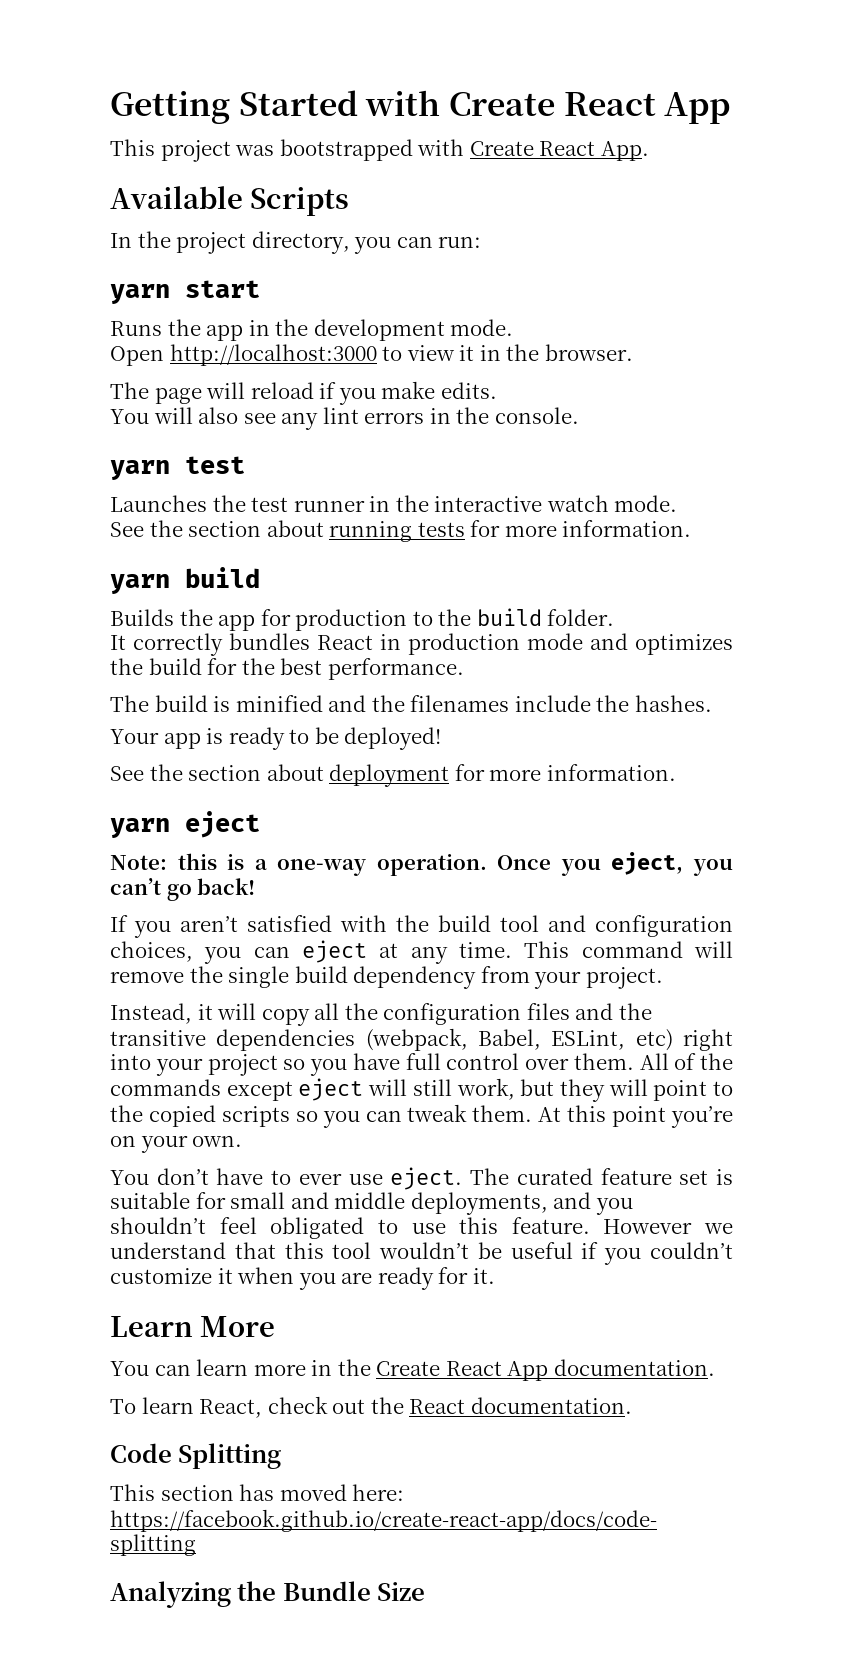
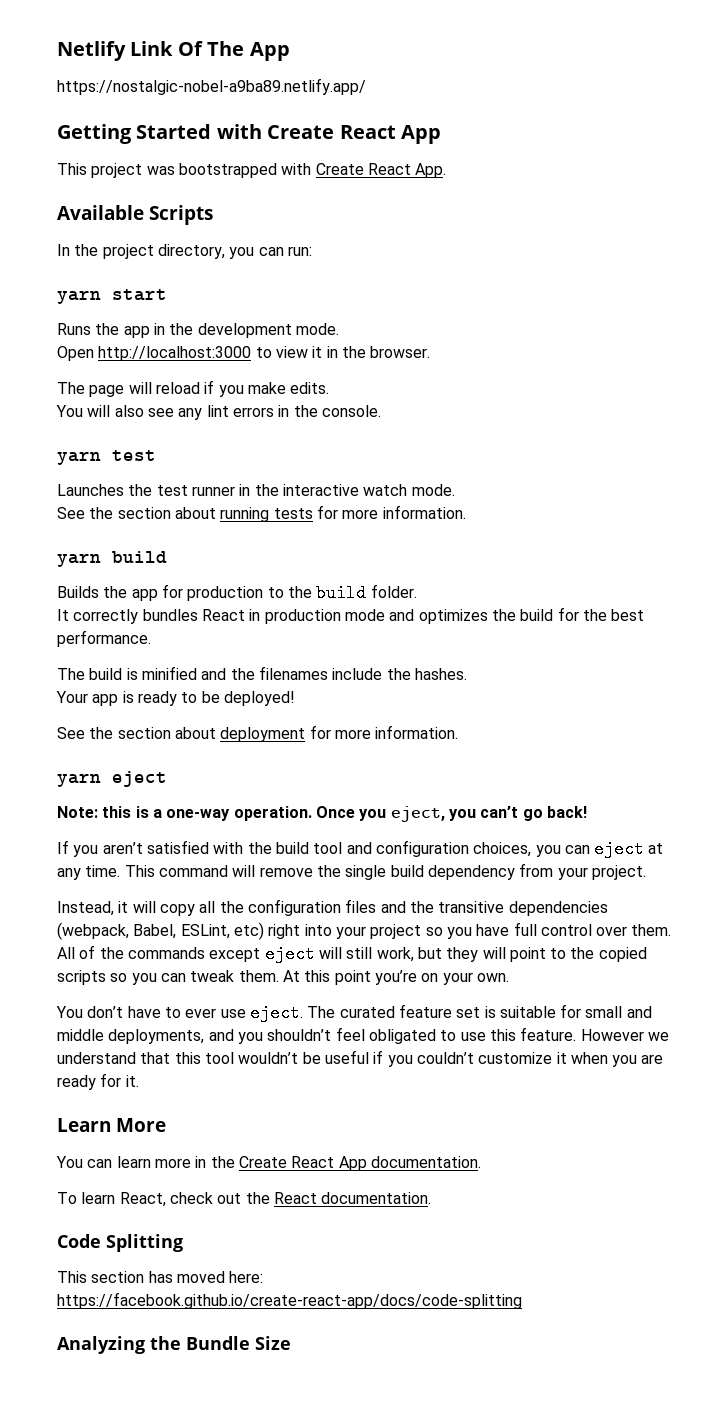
(110, 107) none -> [57,41,290,61] [57,78,366,95] Netlify Link Of The App // https://nostalgic-nobel-a9ba89.netlify.app/ //

